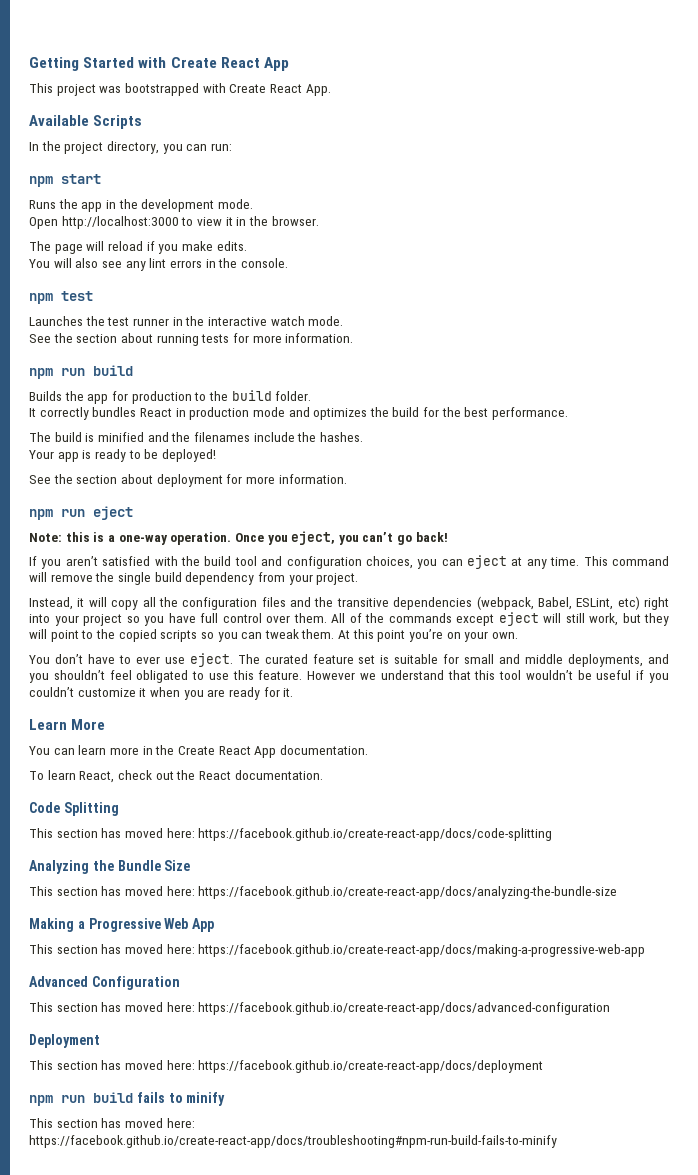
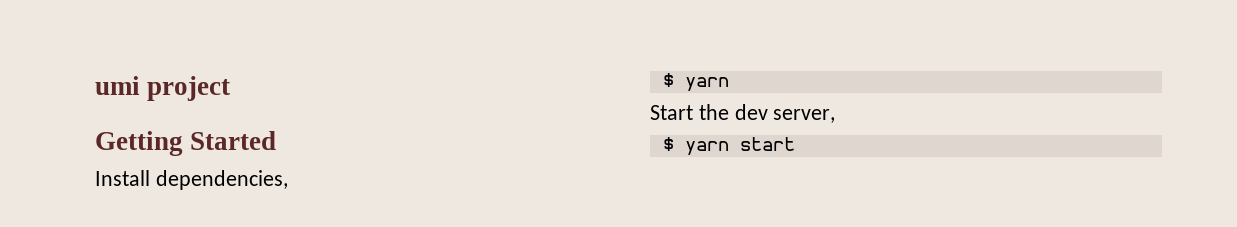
(29, 64) none -> [95,76,231,101] umi project //
[138,57,289,71] [29,83,331,96] [29,115,143,129] [29,141,232,154] [29,174,101,187] [29,199,253,212] [29,216,319,229] [29,241,247,254] [29,258,288,271] [29,291,93,304] [29,316,344,326] [29,333,354,346] [29,365,133,379] [29,390,312,404] [29,407,569,420] [29,432,363,442] [29,449,216,462] [29,474,347,487] [29,506,133,520] [29,531,448,545] [29,555,670,569] [29,572,359,585] [29,596,669,610] [29,612,669,626] [29,629,518,642] [29,653,670,667] [29,670,670,683] [29,687,294,700] [29,719,106,730] [29,745,368,758] [29,770,323,783] [29,802,119,816] [29,828,553,841] [29,860,191,874] [29,886,618,899] [29,918,215,932] [29,944,646,957] [29,976,180,990] [29,1002,611,1015] [29,1034,100,1048] [29,1060,544,1073] [29,1092,226,1106] [29,1118,195,1128] [29,1135,557,1148] with Create React App // This project was bootstrapped with Create React App. // Available Scripts // In the project directory, you can run: // npm start // Runs the app in the development mode. // Open http://localhost:3000 to view it in the browser. // The page will reload if you make edits. // You will also see any lint errors in the console. // npm test // Launches the test runner in the interactive watch mode. // See the section about running tests for more information. // npm run build // Builds the app for production to the build folder. // It correctly bundles React in production mode and optimizes the build for the best performance. // The build is minified and the filenames include the hashes. // Your app is ready to be deployed! // See the section about deployment for more information. // npm run eject // Note: this is a one-way operation. Once you eject, you can’t go back! // If you aren’t satisfied with the build tool and configuration choices, you can eject at any time. This command will remove the single build dependency from your project. // Instead, it will copy all the configuration files and the transitive dependencies (webpack, Babel, ESLint, etc) right into your project so you have full control over them. All of the commands except eject will still work, but they will point to the copied scripts so you can tweak them. At this point you’re on your own. // You don’t have to ever use eject. The curated feature set is suitable for small and middle deployments, and you shouldn’t feel obligated to use this feature. However we understand that this tool wouldn’t be useful if you couldn’t customize it when you are ready for it. // Learn More // You can learn more in the Create React App documentation. // To learn React, check out the React documentation. // Code Splitting // This section has moved here: https://facebook.github.io/create-react-app/docs/code-splitting // Analyzing the Bundle Size // This section has moved here: https://facebook.github.io/create-react-app/docs/analyzing-the-bundle-size // Making a Progressive Web App // This section has moved here: https://facebook.github.io/create-react-app/docs/making-a-progressive-web-app // Advanced Configuration // This section has moved here: https://facebook.github.io/create-react-app/docs/advanced-configuration // Deployment // This section has moved here: https://facebook.github.io/create-react-app/docs/deployment // npm run build fails to minify // This section has moved here: https://facebook.github.io/create-react-app/docs/troubleshooting#npm-run-build-fails-to-minify -> [95,170,288,190] [662,73,729,91] [650,104,836,123] [662,137,795,155] // Install dependencies, // $ yarn // Start the dev server, // $ yarn start

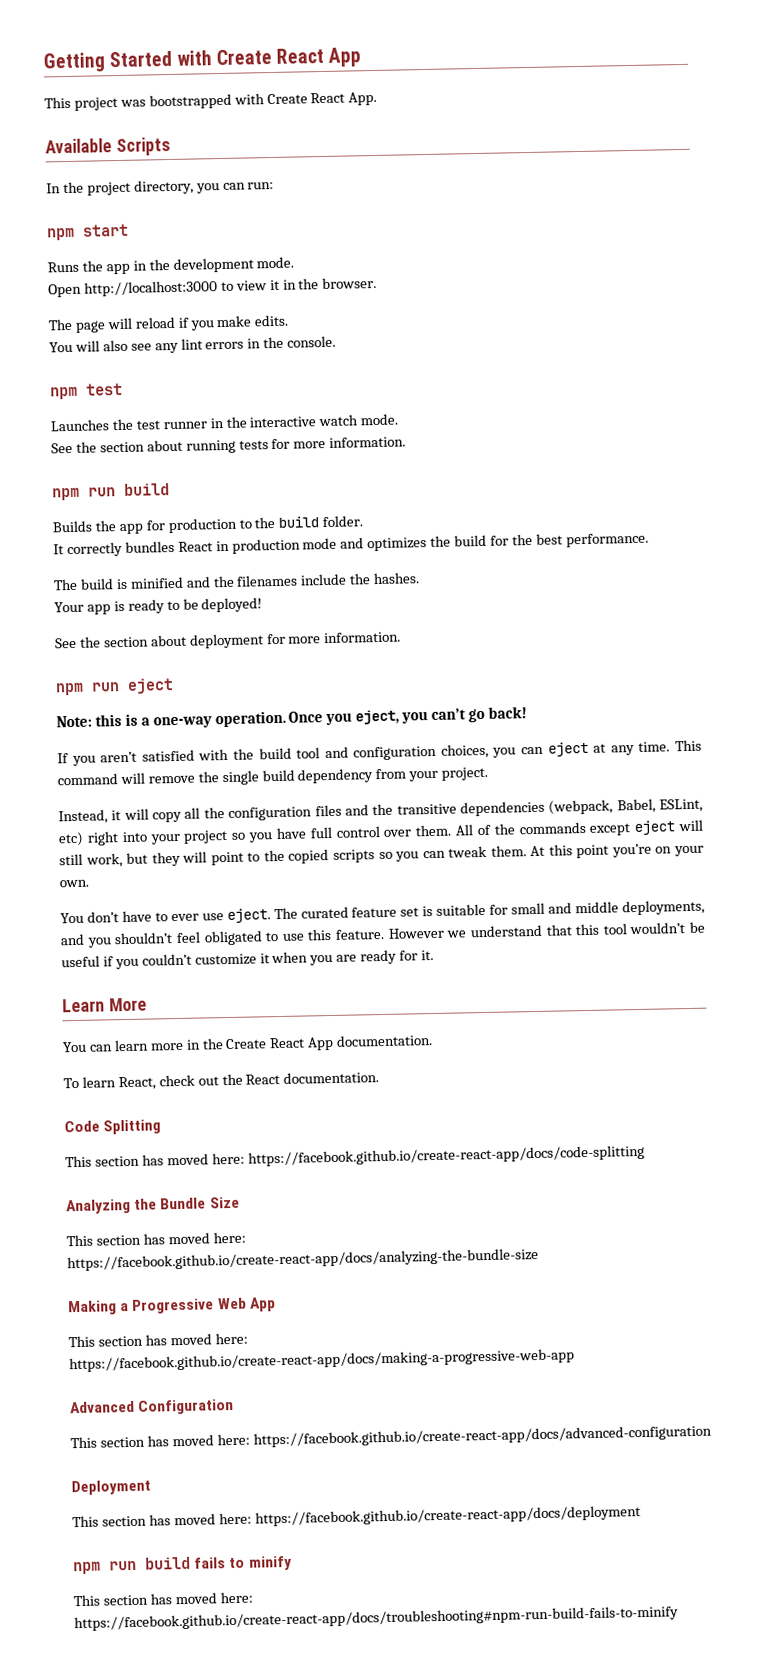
[95,76,231,101] umi project // -> (43, 62) none
[95,170,288,190] [662,73,729,91] [650,104,836,123] [662,137,795,155] // Install dependencies, // $ yarn // Start the dev server, // $ yarn start -> [176,47,362,67] [44,91,378,111] [45,136,171,157] [46,179,275,196] [47,223,129,241] [47,256,295,275] [48,276,378,298] [48,314,289,333] [49,335,337,354] [50,382,123,400] [50,413,399,432] [51,436,407,454] [52,483,170,501] [52,515,364,535] [53,532,649,558] [53,572,421,591] [54,597,263,615] [55,631,402,649] [55,678,174,696] [56,706,527,729] [57,739,702,767] [57,766,489,786] [58,798,703,825] [58,819,703,847] [59,843,704,868] [59,879,89,888] [60,899,705,924] [60,921,705,948] [61,949,435,970] [62,997,147,1013] [62,1034,434,1053] [63,1071,380,1091] [64,1119,162,1135] [65,1144,645,1168] [66,1196,240,1215] [66,1231,246,1247] [67,1247,539,1272] [68,1297,276,1316] [68,1332,248,1348] [69,1348,575,1373] [69,1398,235,1415] [70,1424,712,1449] [71,1479,151,1496] [72,1505,641,1528] [73,1555,292,1575] [73,1591,253,1607] [74,1605,679,1632] with Create React App // This project was bootstrapped with Create React App. // Available Scripts // In the project directory, you can run: // npm start // Runs the app in the development mode. // Open http://localhost:3000 to view it in the browser. // The page will reload if you make edits. // You will also see any lint errors in the console. // npm test // Launches the test runner in the interactive watch mode. // See the section about running tests for more information. // npm run build // Builds the app for production to the build folder. // It correctly bundles React in production mode and optimizes the build for the best performance. // The build is minified and the filenames include the hashes. // Your app is ready to be deployed! // See the section about deployment for more information. // npm run eject // Note: this is a one-way operation. Once you eject, you can’t go back! // If you aren’t satisfied with the build tool and configuration choices, you can eject at any time. This command will remove the single build dependency from your project. // Instead, it will copy all the configuration files and the transitive dependencies (webpack, Babel, ESLint, etc) right into your project so you have full control over them. All of the commands except eject will still work, but they will point to the copied scripts so you can tweak them. At this point you’re on your own. // You don’t have to ever use eject. The curated feature set is suitable for small and middle deployments, and you shouldn’t feel obligated to use this feature. However we understand that this tool wouldn’t be useful if you couldn’t customize it when you are ready for it. // Learn More // You can learn more in the Create React App documentation. // To learn React, check out the React documentation. // Code Splitting // This section has moved here: https://facebook.github.io/create-react-app/docs/code-splitting // Analyzing the Bundle Size // This section has moved here: https://facebook.github.io/create-react-app/docs/analyzing-the-bundle-size // Making a Progressive Web App // This section has moved here: https://facebook.github.io/create-react-app/docs/making-a-progressive-web-app // Advanced Configuration // This section has moved here: https://facebook.github.io/create-react-app/docs/advanced-configuration // Deployment // This section has moved here: https://facebook.github.io/create-react-app/docs/deployment // npm run build fails to minify // This section has moved here: https://facebook.github.io/create-react-app/docs/troubleshooting#npm-run-build-fails-to-minify

